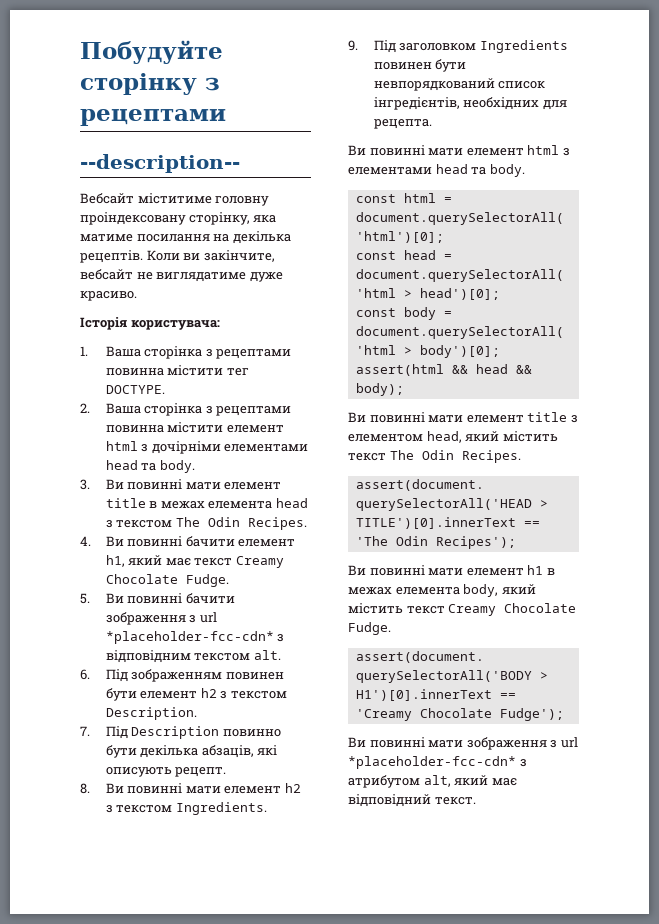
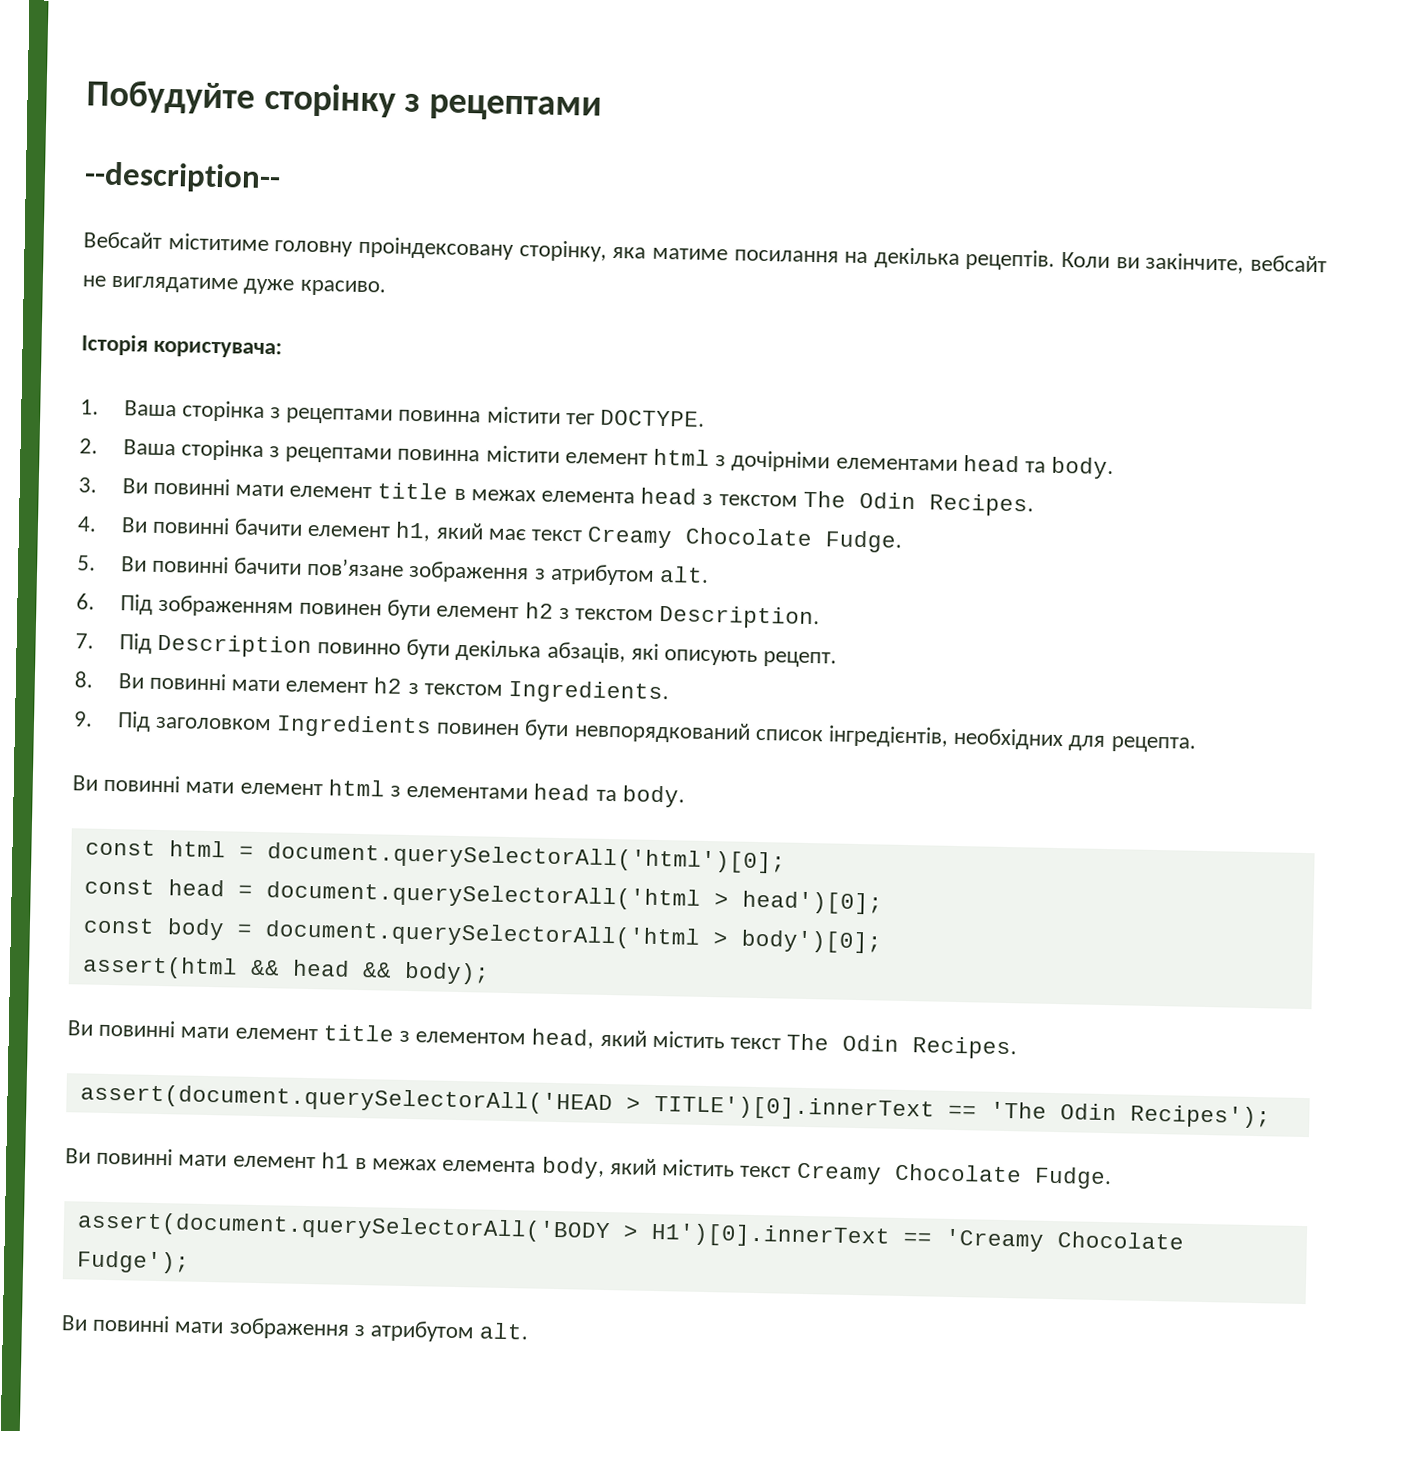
[105,612,217,625] [105,631,285,644] [105,650,251,663] зображення з url *placeholder-fcc-cdn* з відповідним текстом -> [307,557,655,586] пов’язане зображення з атрибутом
[560,737,578,748] [348,756,527,769] [348,775,517,788] [348,794,476,807] url *placeholder-fcc-cdn* з атрибутом alt, який має відповідний текст. -> [370,1320,530,1343] атрибутом alt.

